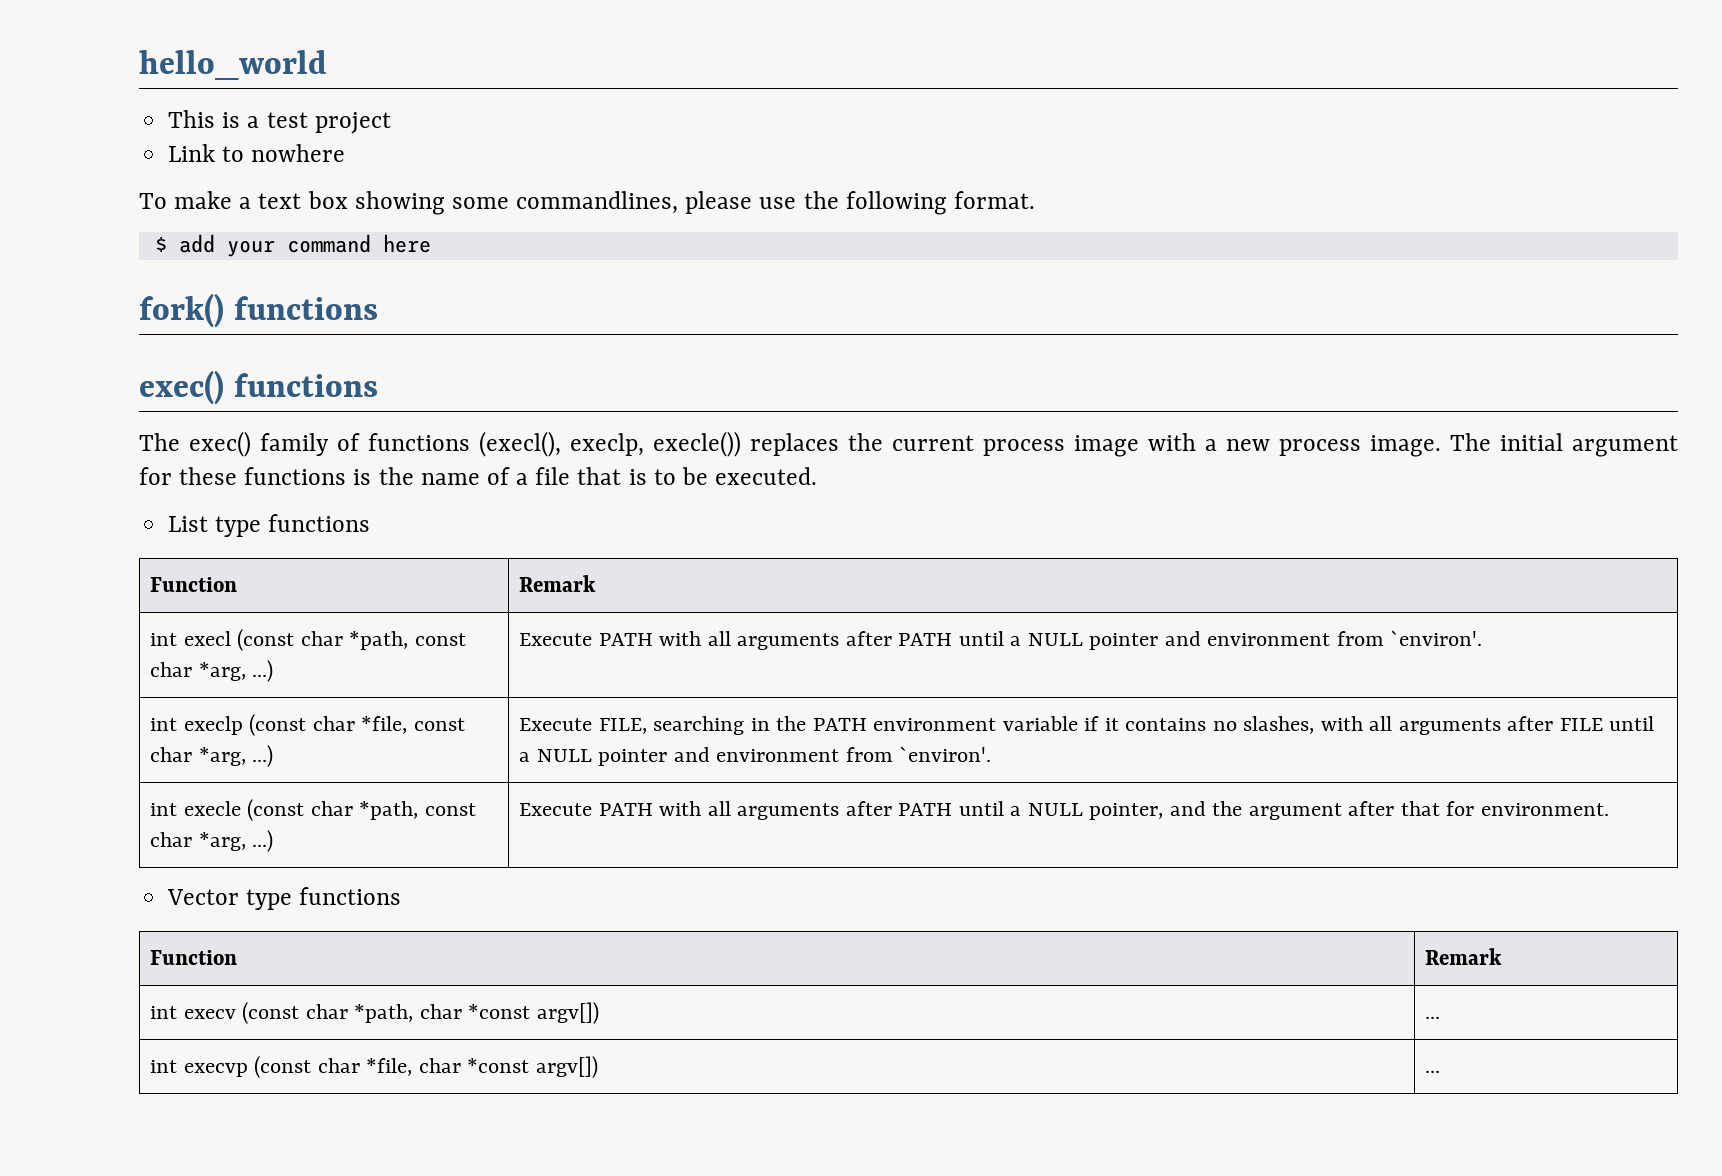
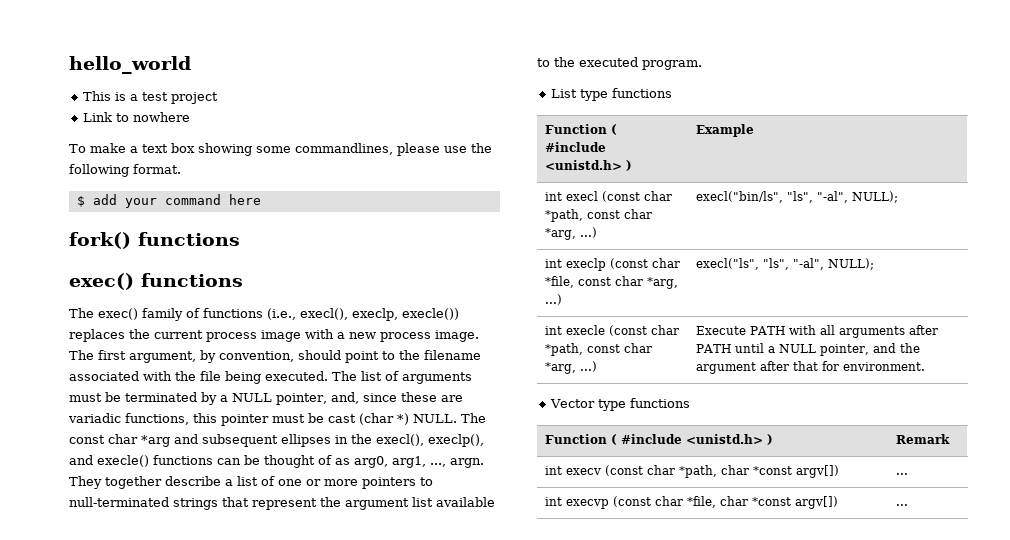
[479,431,561,457] (execl(), -> [267,308,348,320] (i.e., execl(),
[1500,433,1678,457] [139,467,818,485] initial argument for these functions is the name of a file that is to be executed. -> [98,350,481,363] [69,371,472,384] [69,392,463,405] [68,413,486,426] [69,434,484,447] [69,455,484,468] [69,476,433,489] [69,497,495,510] [537,57,702,70] first argument, by convention, should point to the filename associated with the file being executed. The list of arguments must be terminated by a NULL pointer, and, since these are variadic functions, this pointer must be cast (char *) NULL. The const char *arg and subsequent ellipses in the execl(), execlp(), and execle() functions can be thought of as arg0, arg1, ..., argn. They together describe a list of one or more pointers to null-terminated strings that represent the argument list available to the executed program.
[519,575,597,592] | Remark -> [610,124,617,135] [544,142,606,152] [544,160,632,171] [695,124,754,137] ( #include <unistd.h> ) | Example
[519,630,1483,650] Execute PATH with all arguments after PATH until a NULL pointer and environment from `environ'. -> [695,191,898,203] execl("bin/ls", "ls", "-al", NULL);
[519,716,1654,735] [519,746,992,766] Execute FILE, searching in the PATH environment variable if it contains no slashes, with all arguments after FILE until a NULL pointer and environment from `environ'. -> [695,258,874,270] execl("ls", "ls", "-al", NULL);
(238, 957) none -> [610,434,773,445] ( #include <unistd.h> )

